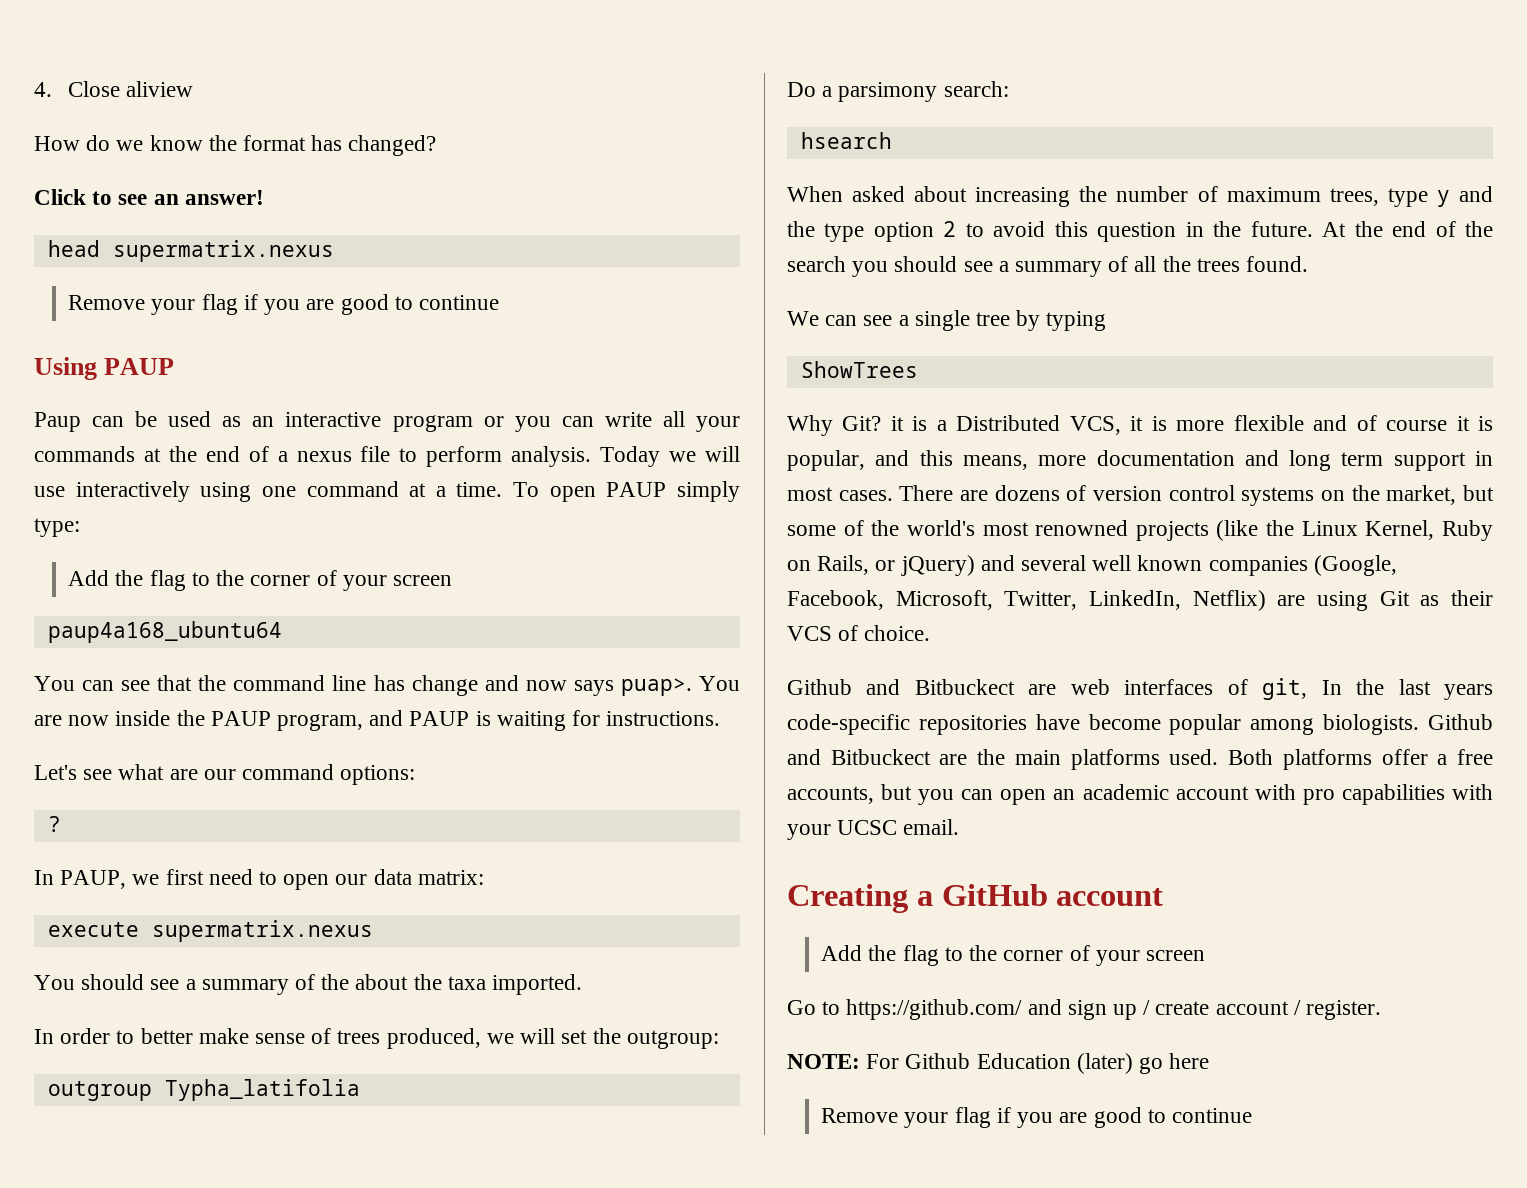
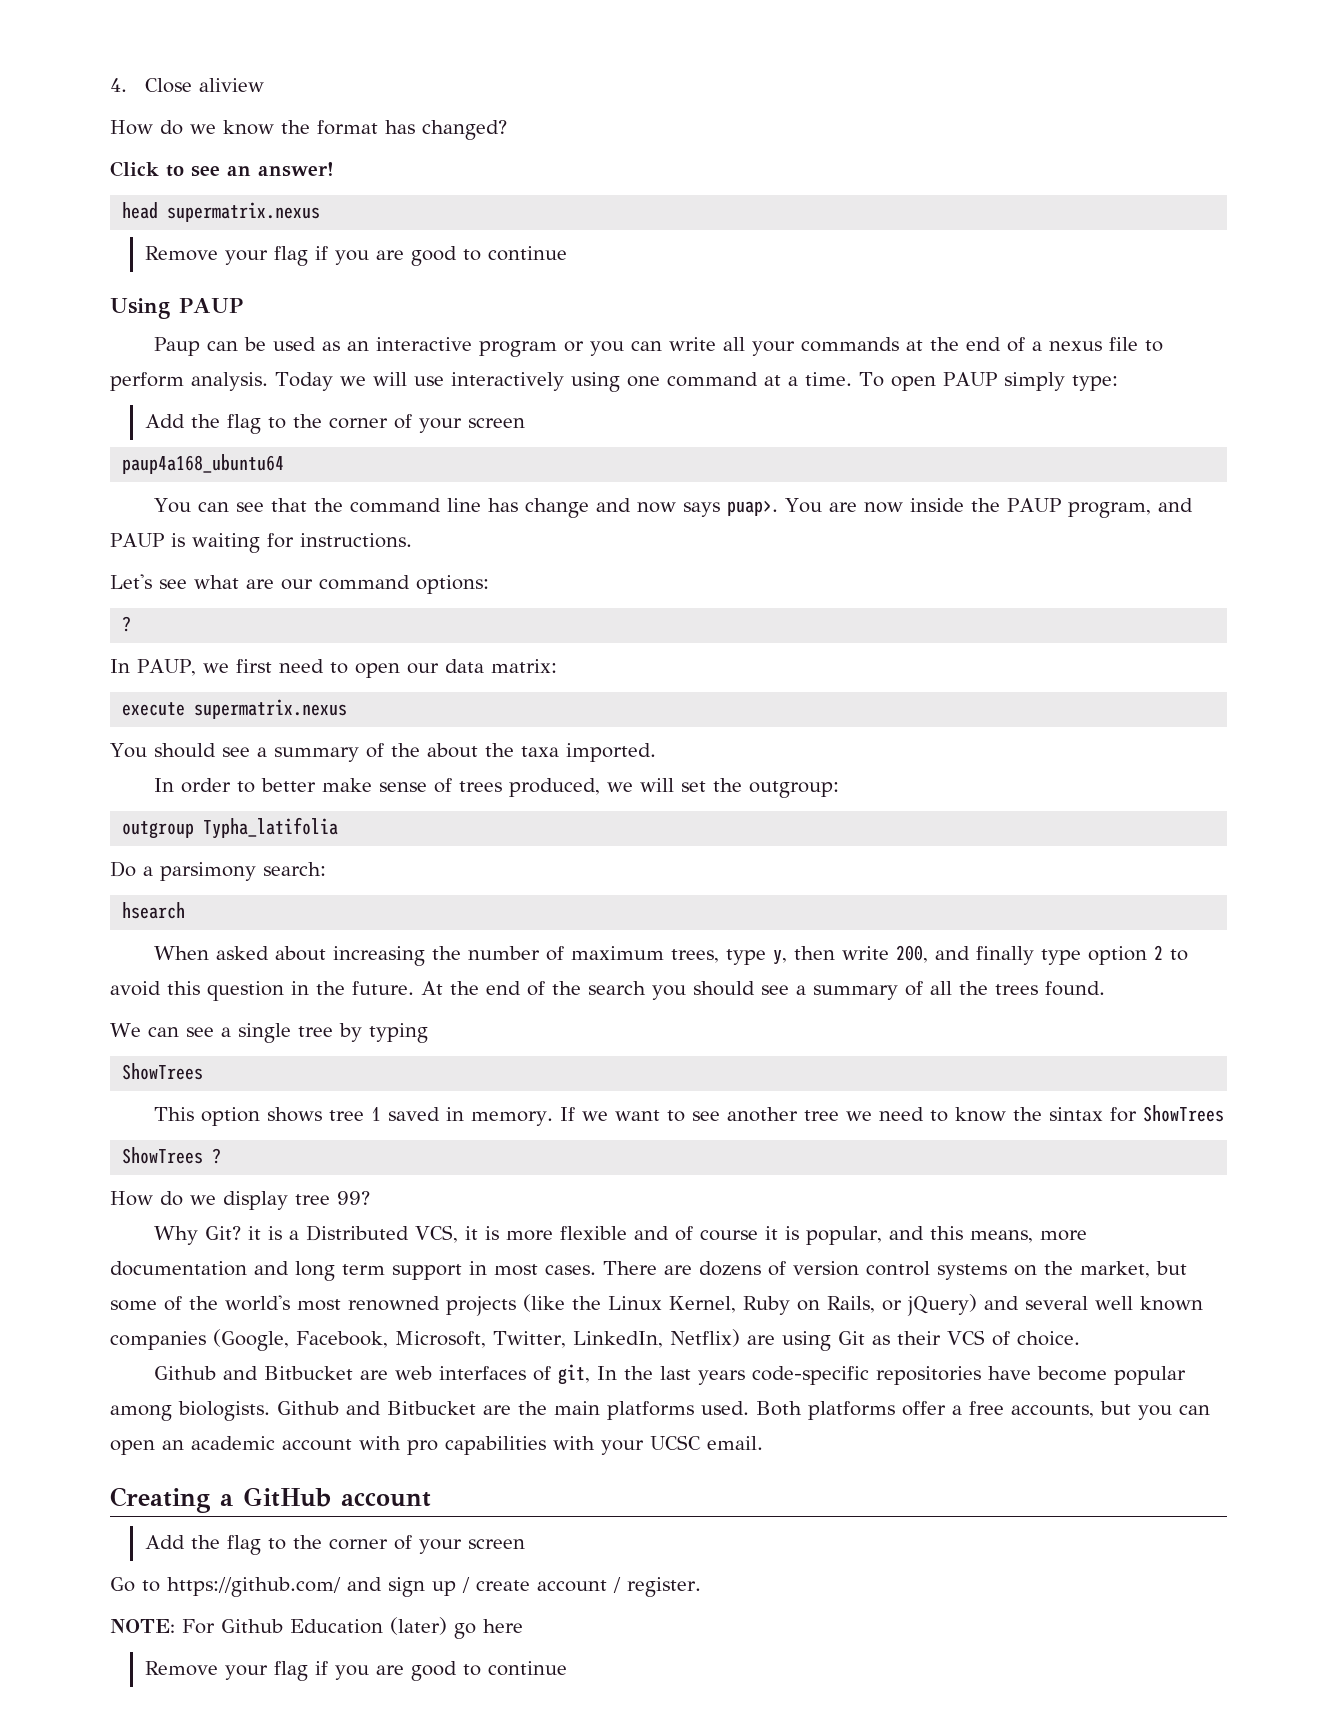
[1436,186,1493,207] [787,221,815,237] y and the -> [772,945,1034,965] y, then write 200, and finally
(918, 369) none -> [153,1105,1224,1126] [122,1147,222,1164] [110,1191,370,1210] // This option shows tree 1 saved in memory. If we want to see another tree we need to know the sintax for ShowTrees // ShowTrees ? // How do we display tree 99?
[914,679,1015,695] Bitbuckect -> [263,1366,353,1380] Bitbucket
[830,749,931,765] Bitbuckect -> [387,1401,476,1415] Bitbucket

